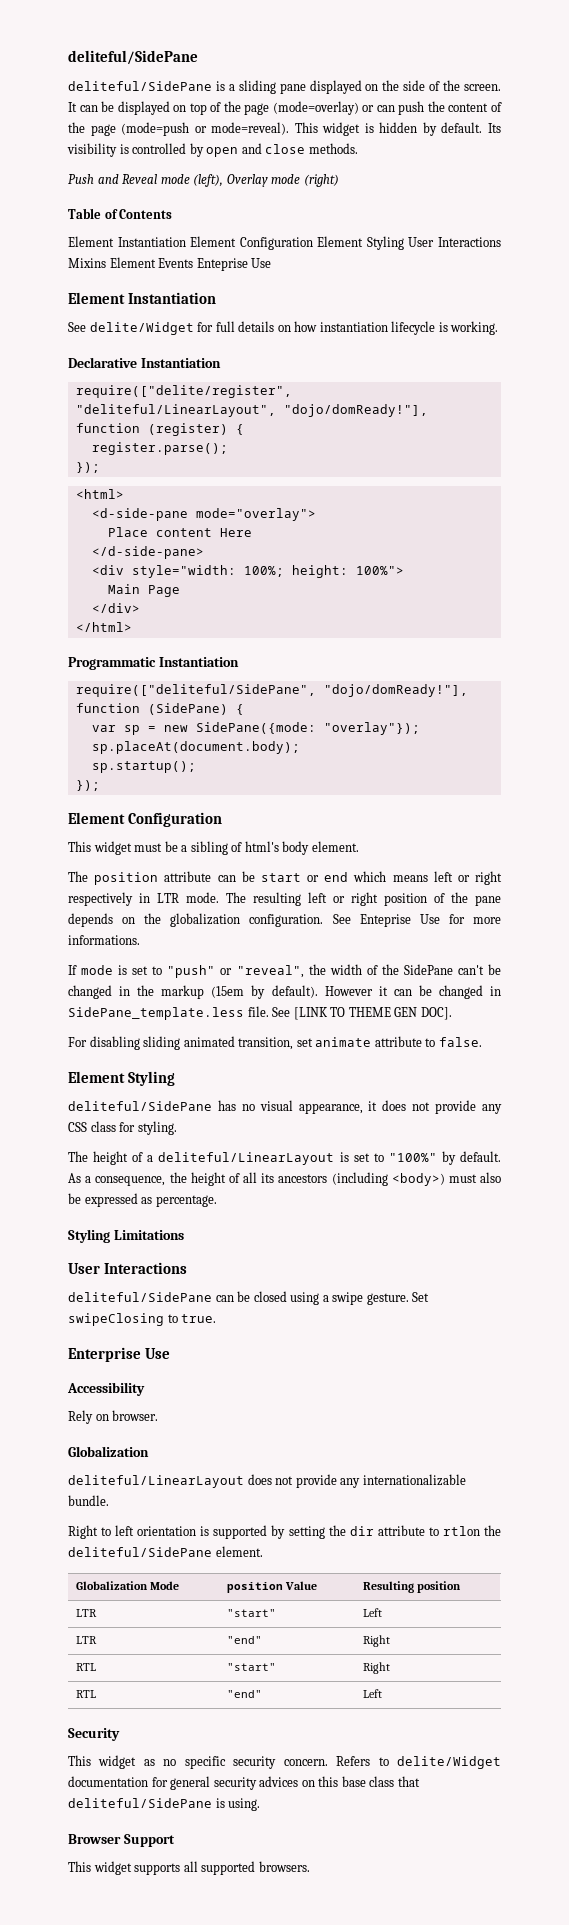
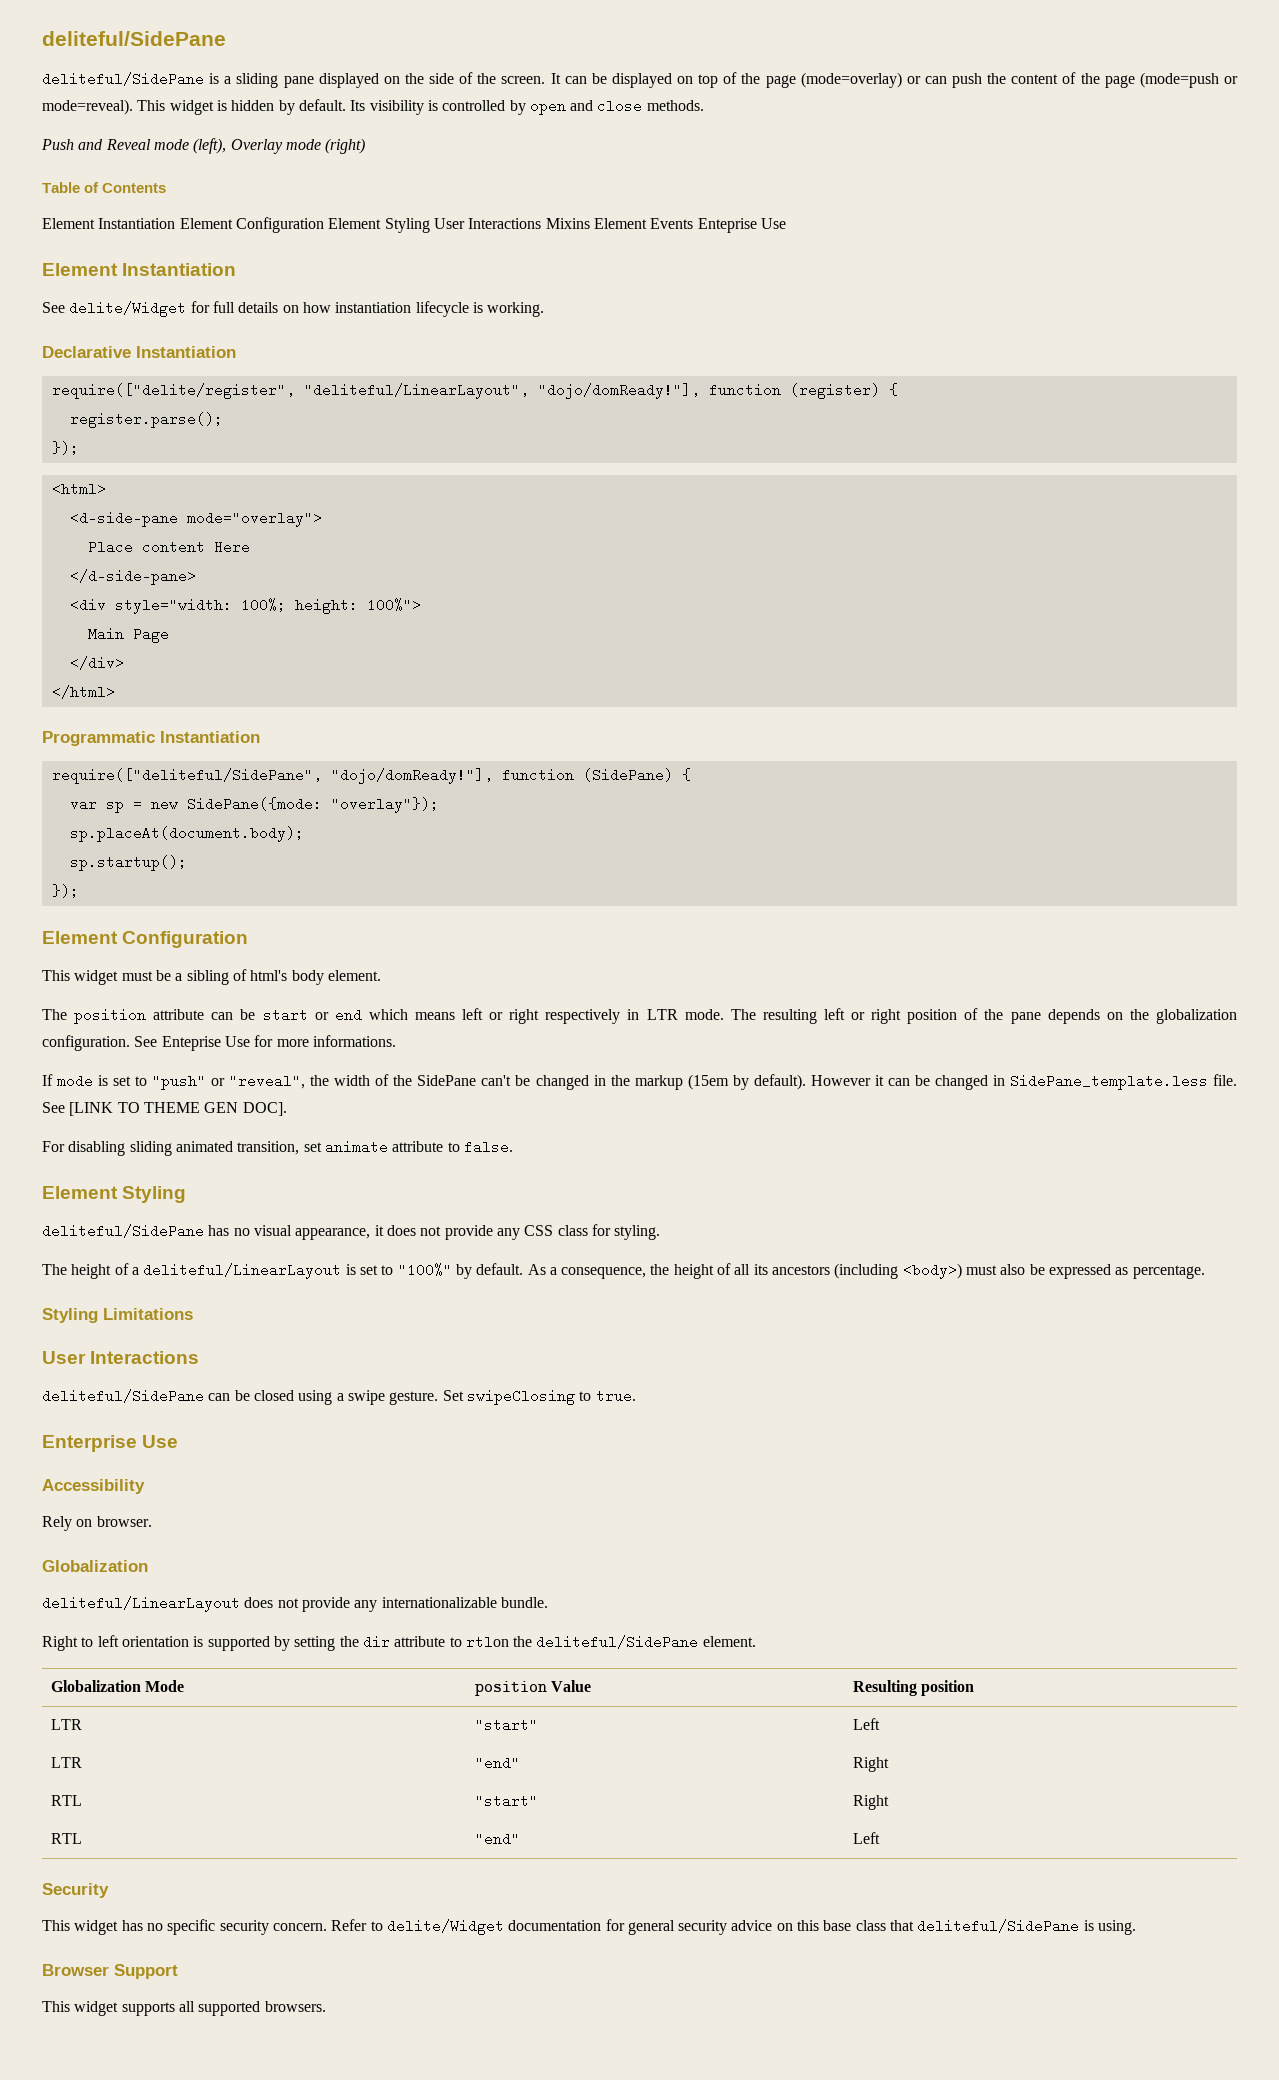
[143,1759,155,1766] as -> [121,1920,143,1931] has
[336,1756,371,1766] Refers -> [331,1919,368,1931] Refer
[259,1776,299,1787] advices -> [731,1920,773,1931] advice

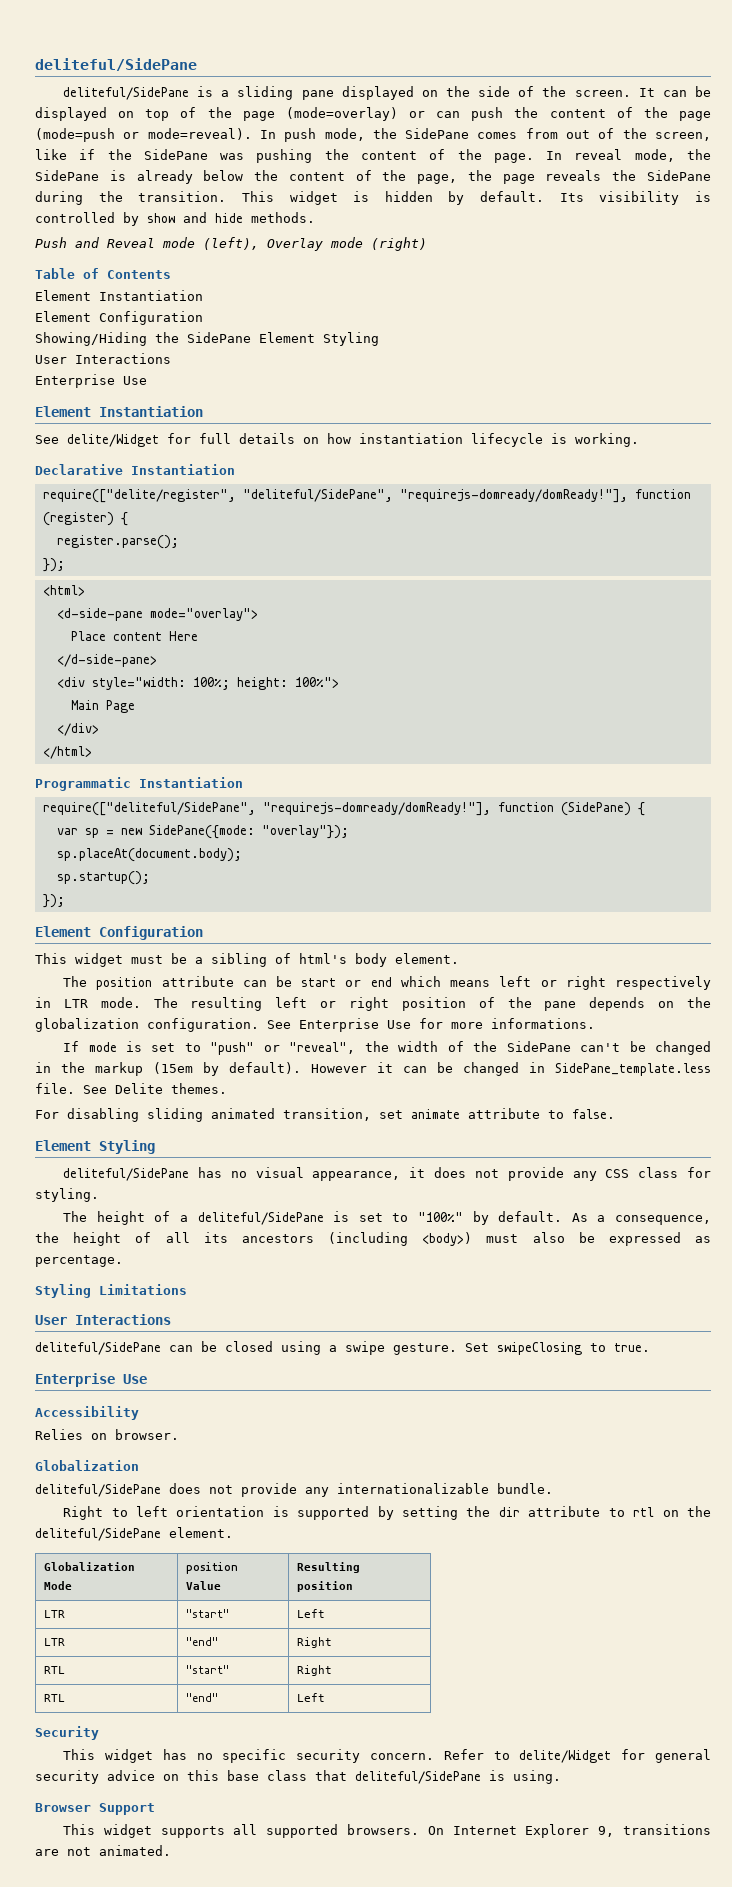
(133, 107) none -> [259,128,711,142] [35,149,712,163] [35,170,711,184] [35,191,227,205] In push mode, the SidePane comes from out of the screen, like if the SidePane was pushing the content of the page. In reveal mode, the SidePane is already below the content of the page, the page reveals the SidePane during the transition.
[529,99,643,115] open and close -> [147,212,243,223] show and hide
[179,217,757,233] Element Configuration Element Styling User Interactions Mixins Element Events Enteprise -> [35,311,203,325] [35,332,379,346] [35,353,171,364] [35,374,115,388] // Element Configuration // Showing/Hiding the SidePane Element Styling // User Interactions // Enterprise
[303,383,700,399] "deliteful/LinearLayout", "dojo/domReady!"], -> [242,489,628,503] "deliteful/SidePane", "requirejs-domready/domReady!"],
[330,768,493,784] "dojo/domReady!"], -> [262,802,491,816] "requirejs-domready/domReady!"],
[161,1036,221,1051] Enteprise -> [299,1018,379,1032] Enterprise
[69,1102,287,1116] [LINK TO THEME GEN DOC]. -> [115,1083,227,1094] Delite themes.
[143,1263,342,1279] deliteful/LinearLayout -> [197,1212,324,1225] deliteful/SidePane
[42,1516,72,1531] Rely -> [35,1429,83,1440] Relies
[42,1596,240,1612] deliteful/LinearLayout -> [35,1484,161,1497] deliteful/SidePane
[465,1637,509,1647] rtlon -> [633,1507,679,1517] rtl on
[508,1920,602,1931] documentation -> (612, 1756) none
(326, 2006) none -> [427,1824,711,1838] [35,1845,171,1856] On Internet Explorer 9, transitions are not animated.

